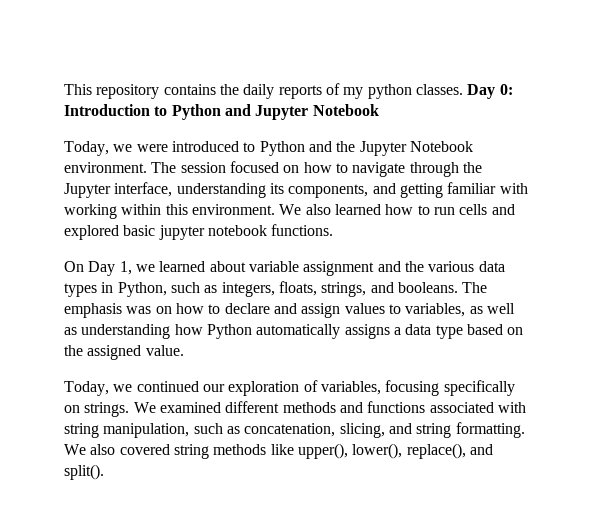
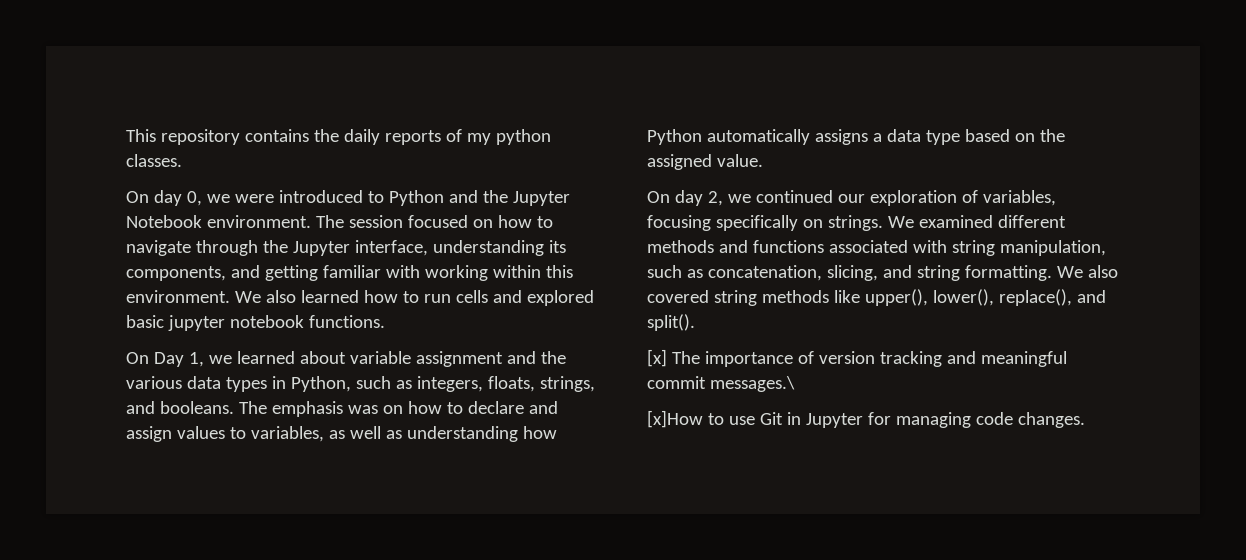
[467,84,513,99] [64,104,379,120] [64,141,109,156] Day 0: Introduction to Python and Jupyter Notebook // Today, -> [126,190,202,206] // On day 0,
[64,381,109,396] Today, -> [647,190,723,206] On day 2,
(104, 472) none -> [647,349,1067,367] [647,376,795,392] [647,410,1085,428] // [x] The importance of version tracking and meaningful commit messages.\ // [x]How to use Git in Jupyter for managing code changes.

